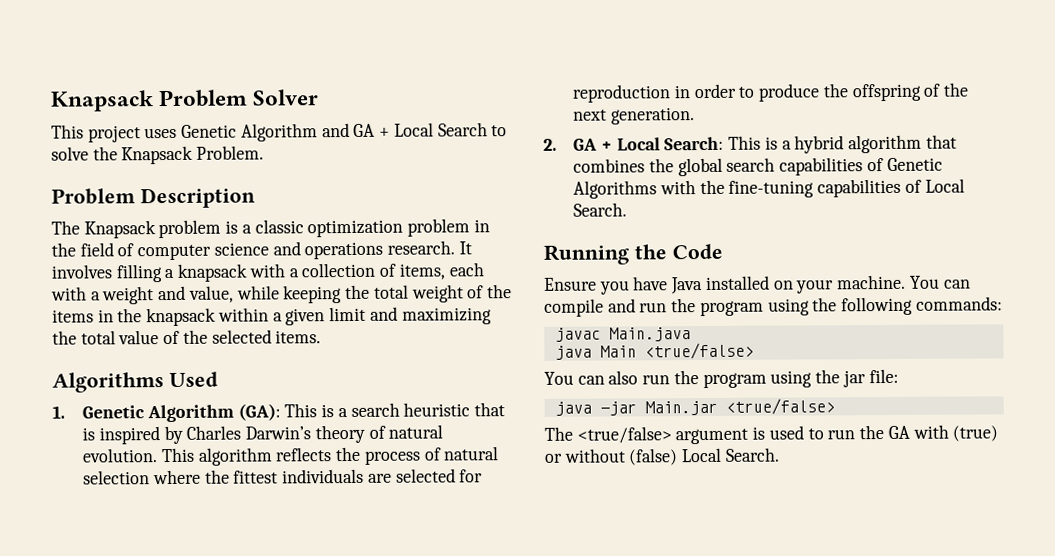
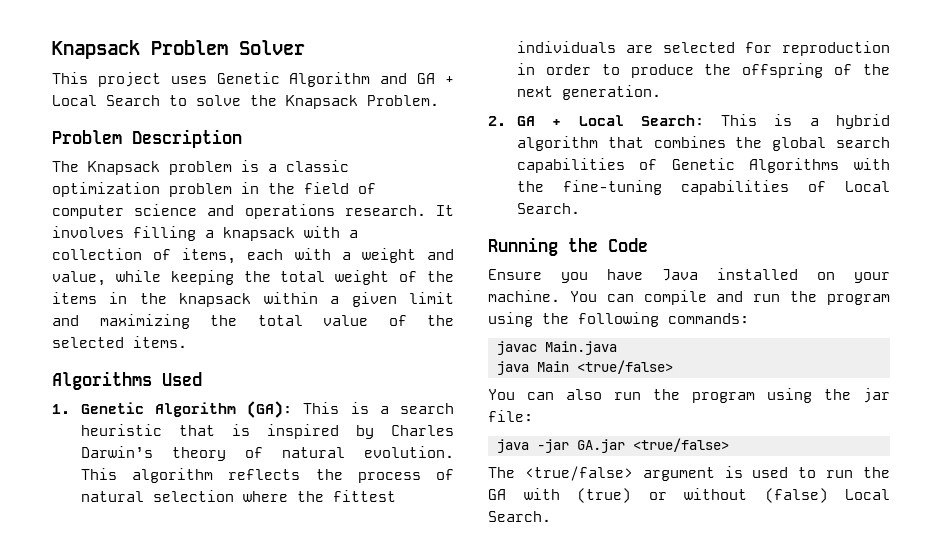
[644,400,718,416] Main.jar -> [576,439,625,453] GA.jar

